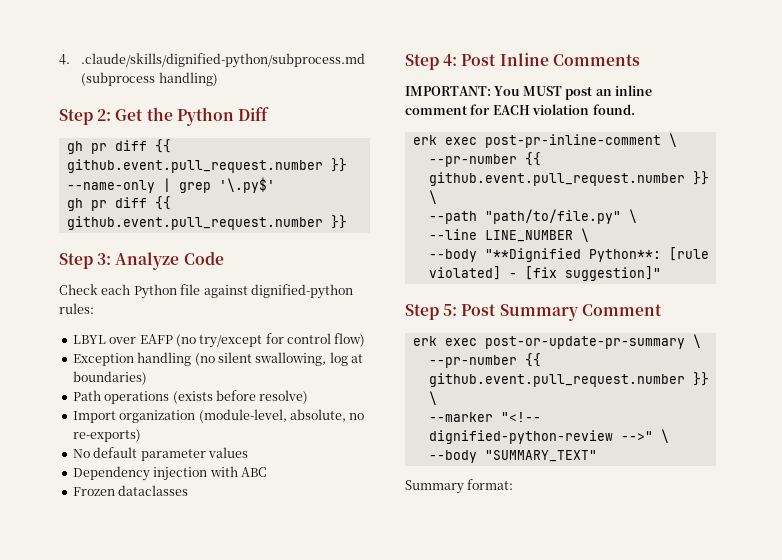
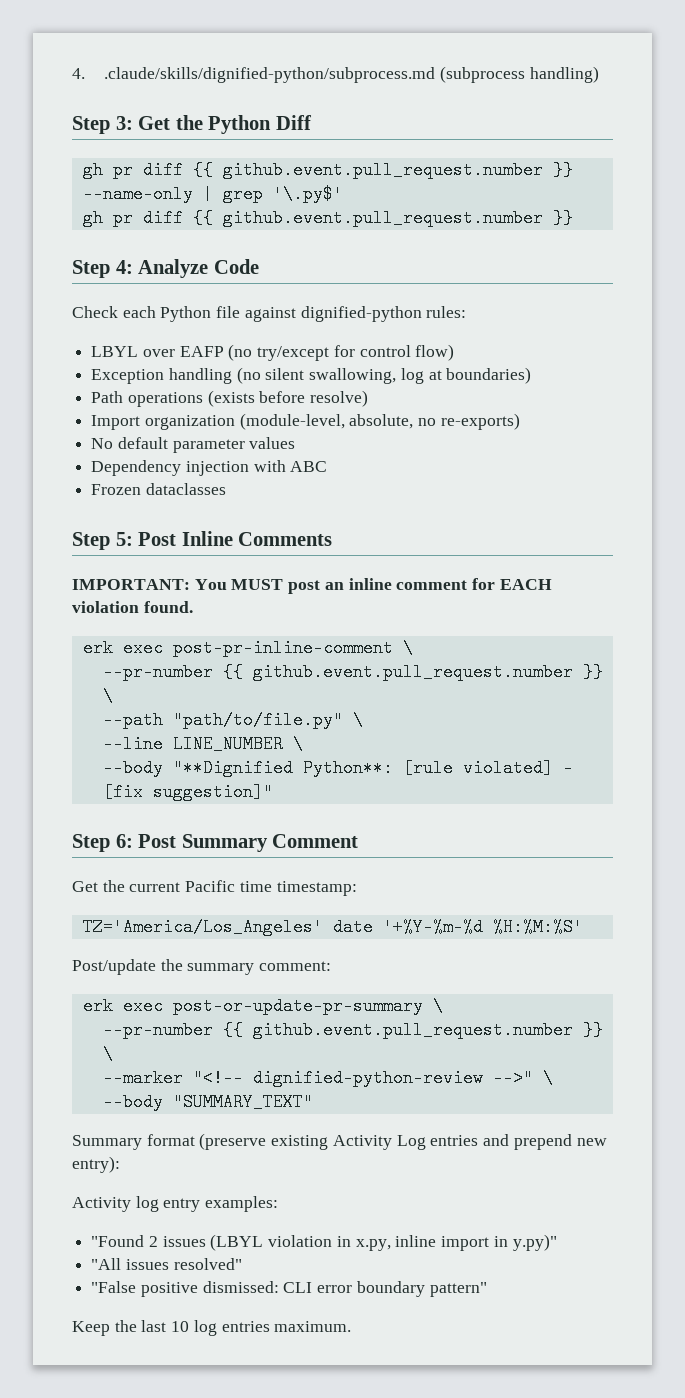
[97,109,112,121] 2: -> [115,116,133,130] 3:
[97,253,112,265] 3: -> [115,260,133,274] 4:
[443,54,458,66] 4: -> [115,532,133,546] 5:
[443,304,458,316] 5: -> [115,834,133,848] 6:
(662, 310) none -> [72,880,357,896] [82,918,583,936] [72,959,332,975] // Get the current Pacific time timestamp: // TZ='America/Los_Angeles' date '+%Y-%m-%d %H:%M:%S' // Post/update the summary comment:
[467,479,514,490] format: -> [146,1133,607,1150] [72,1156,120,1173] [72,1196,279,1212] [91,1234,557,1251] [91,1258,242,1270] [91,1281,487,1297] [72,1320,352,1336] format (preserve existing Activity Log entries and prepend new entry): // Activity log entry examples: // "Found 2 issues (LBYL violation in x.py, inline import in y.py)" // "All issues resolved" // "False positive dismissed: CLI error boundary pattern" // Keep the last 10 log entries maximum.

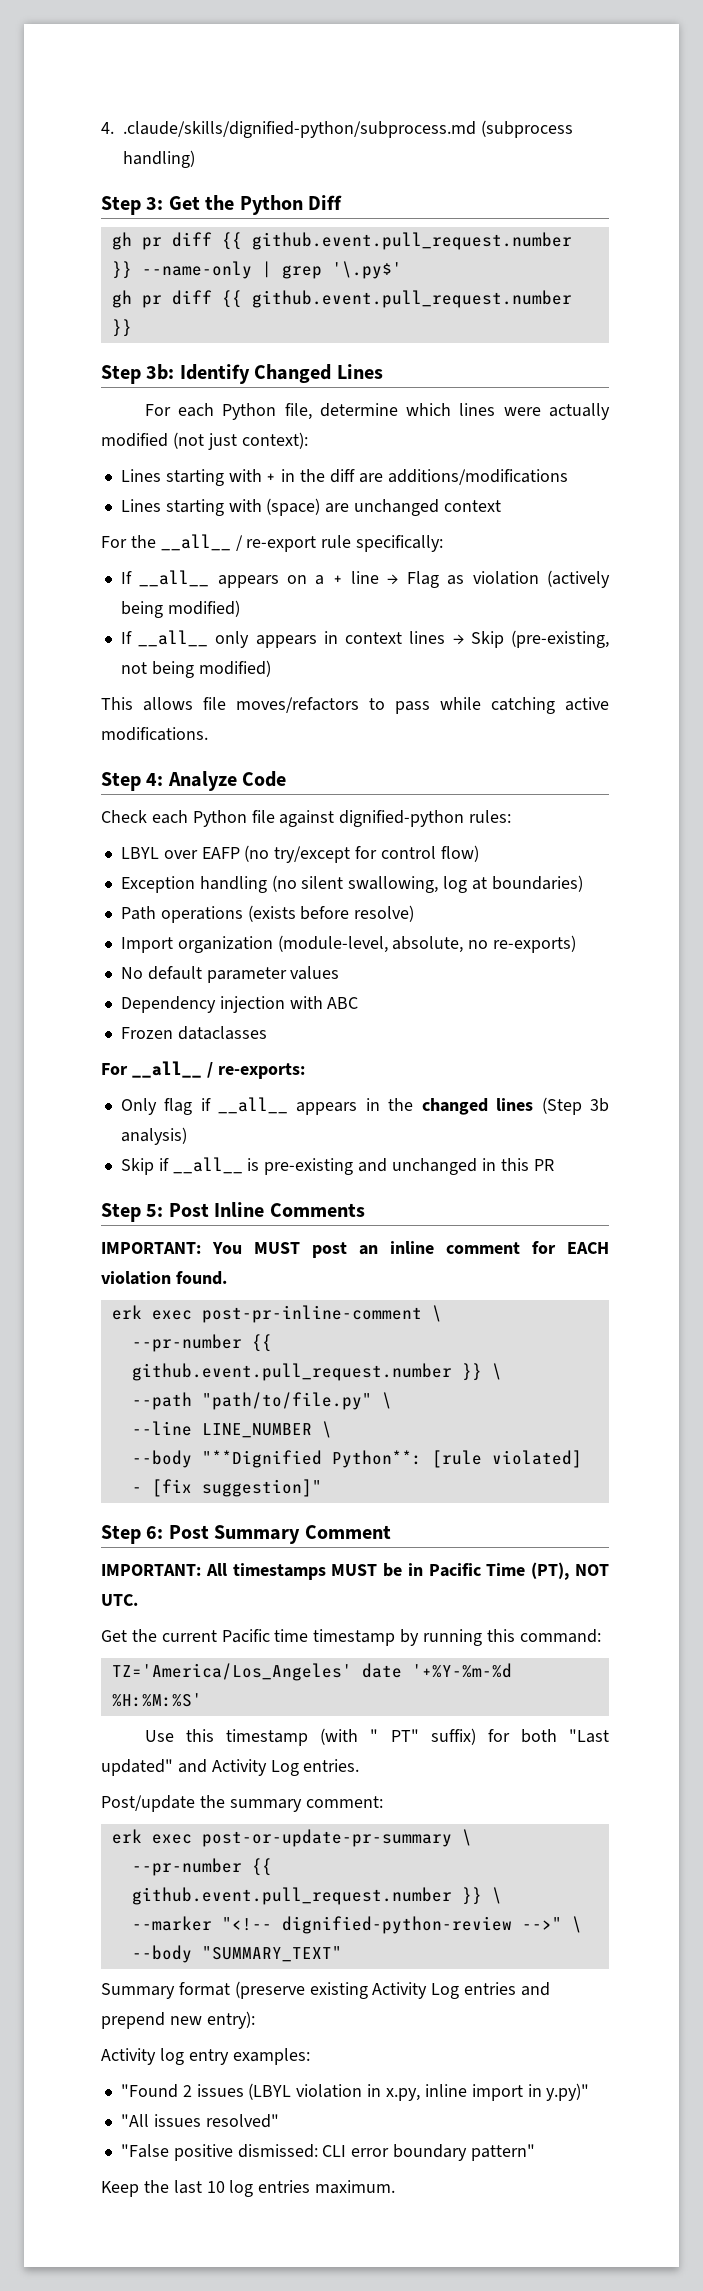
(573, 218) none -> [101,364,383,384] [144,403,611,420] [101,432,308,450] [120,469,568,486] [120,498,501,516] [101,534,444,552] [120,570,610,588] [120,600,240,618] [120,630,610,648] [120,660,271,678] [101,697,609,714] [101,727,208,741] // Step 3b: Identify Changed Lines // For each Python file, determine which lines were actually modified (not just context): // Lines starting with + in the diff are additions/modifications // Lines starting with (space) are unchanged context // For the __all__ / re-export rule specifically: // If __all__ appears on a + line → Flag as violation (actively being modified) // If __all__ only appears in context lines → Skip (pre-existing, not being modified) // This allows file moves/refactors to pass while catching active modifications.
(226, 489) none -> [101,1061,305,1079] [120,1097,610,1115] [120,1127,187,1145] [120,1157,554,1175] // For __all__ / re-exports: // Only flag if __all__ appears in the changed lines (Step 3b analysis) // Skip if __all__ is pre-existing and unchanged in this PR
(359, 841) none -> [101,1562,609,1580] [101,1594,138,1606] // IMPORTANT: All timestamps MUST be in Pacific Time (PT), NOT UTC.
[276,881,357,896] timestamp: -> [313,1629,601,1646] timestamp by running this command:
(583, 927) none -> [144,1728,609,1746] [101,1759,360,1776] // Use this timestamp (with " PT" suffix) for both "Last updated" and Activity Log entries.

